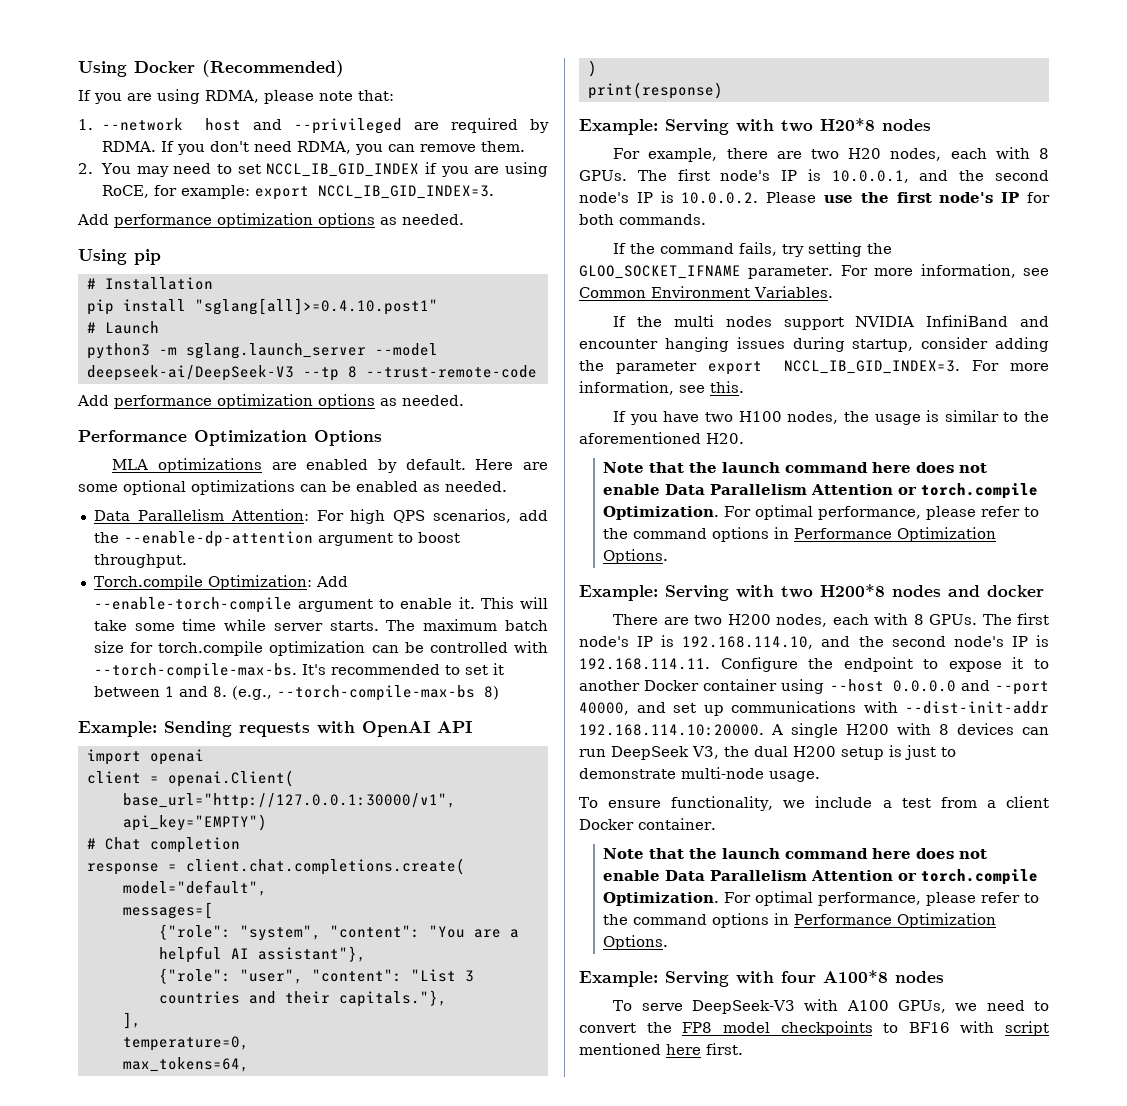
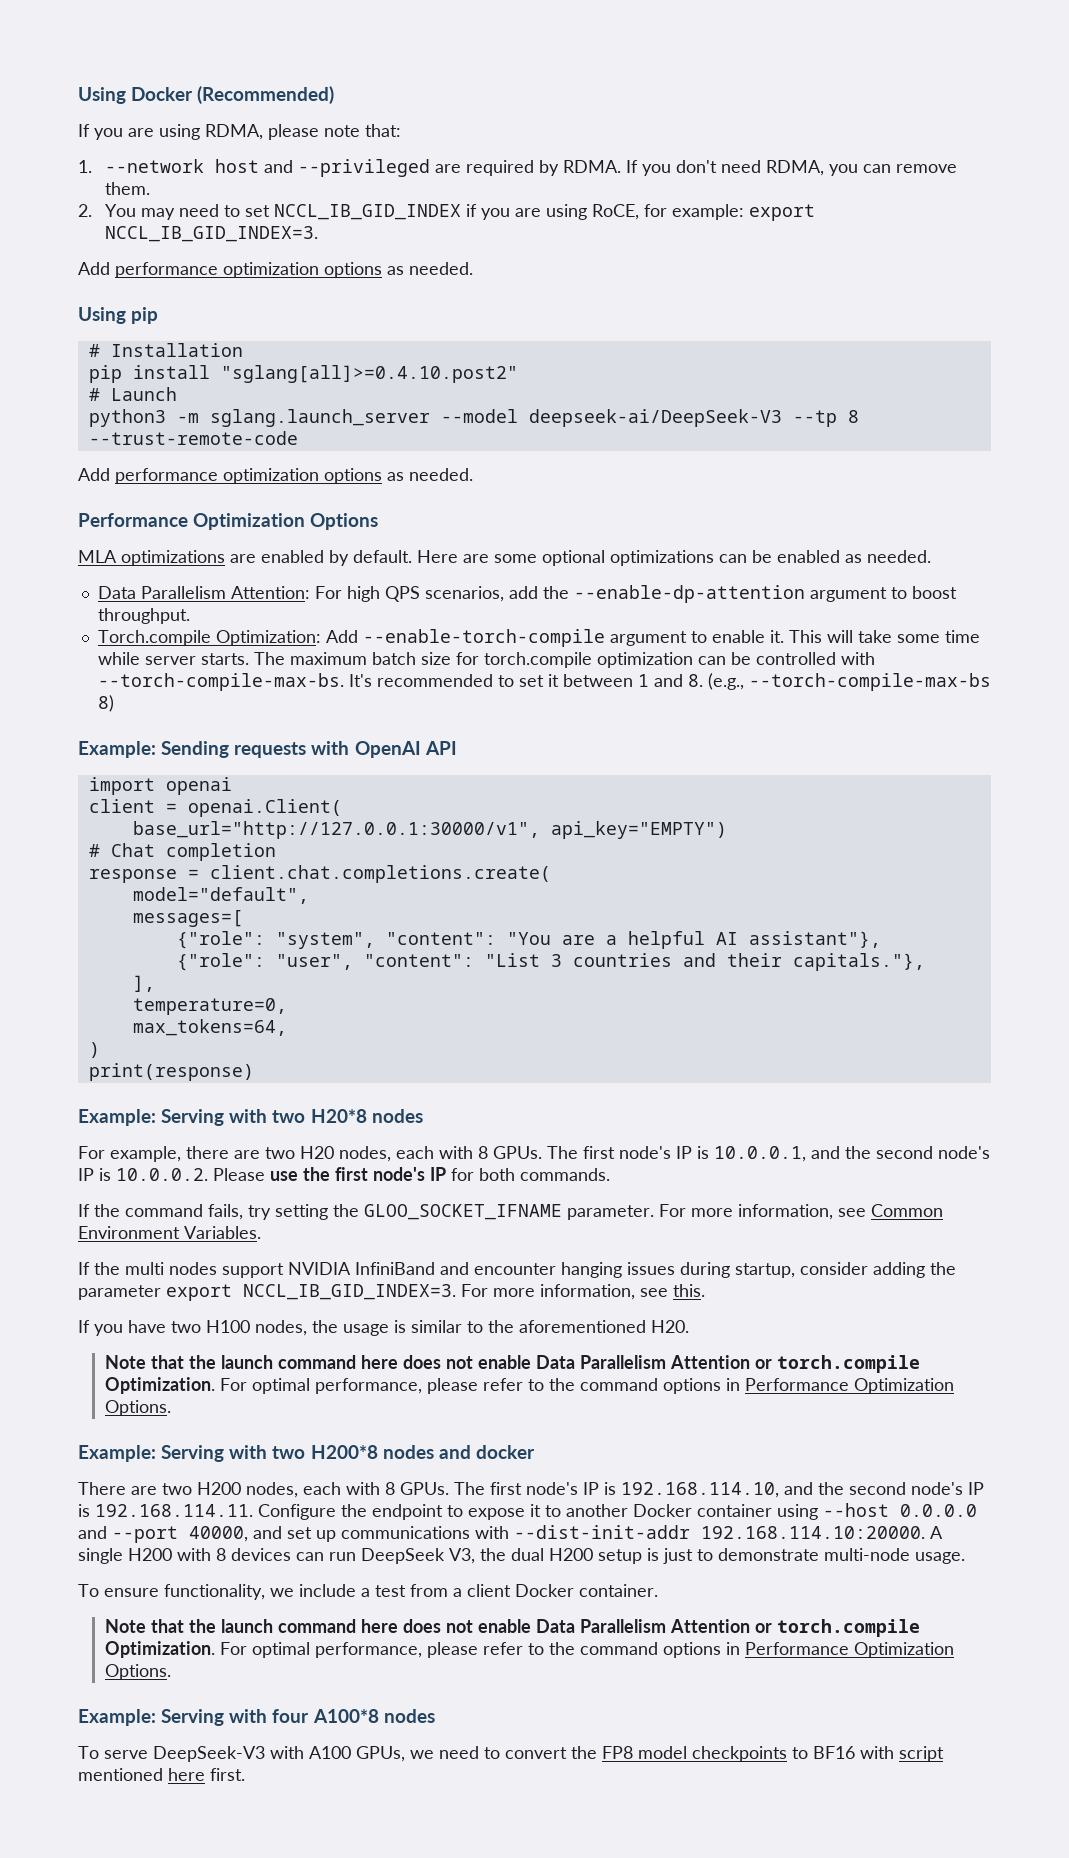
[194,298,438,315] "sglang[all]>=0.4.10.post1" -> [220,365,518,383] "sglang[all]>=0.4.10.post2"

